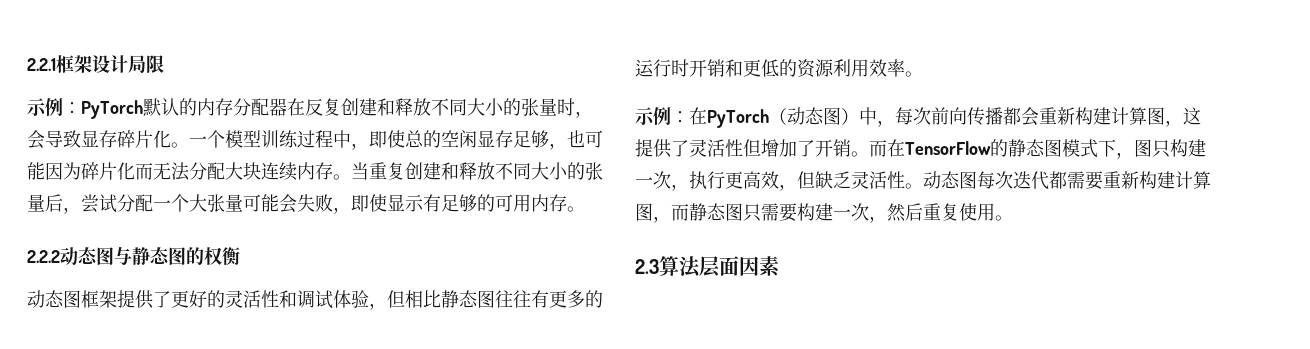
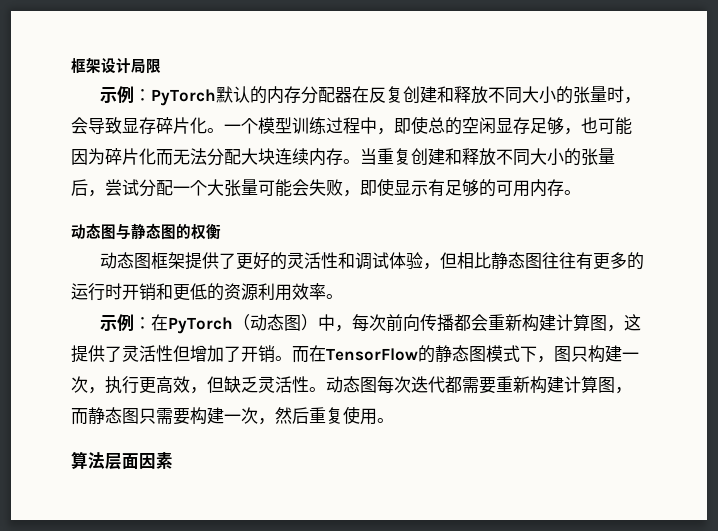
[27,58,56,71] 2.2.1 -> (71, 65) none
[27,250,60,263] 2.2.2 -> (581, 192) none
[635,259,659,274] 2.3 -> (394, 420) none

